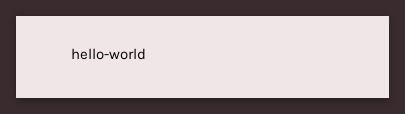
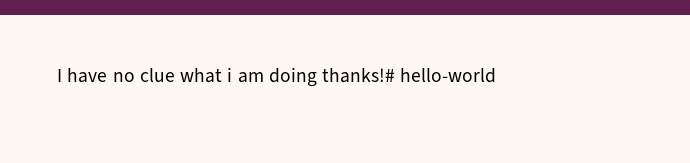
(71, 54) none -> [57,67,396,87] I have no clue what i am doing thanks!#

